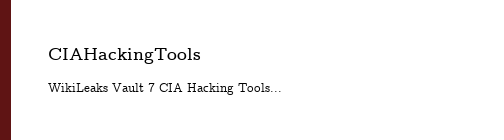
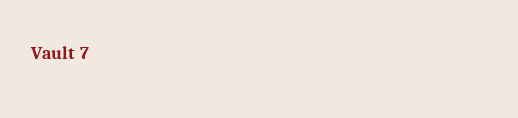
[48,48,201,64] [48,83,282,95] CIAHackingTools // WikiLeaks Vault 7 CIA Hacking Tools... -> [30,46,89,59] Vault 7

